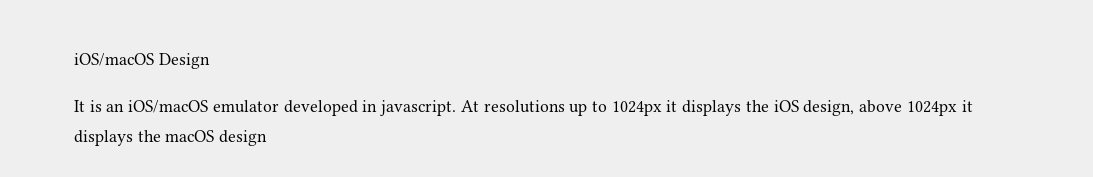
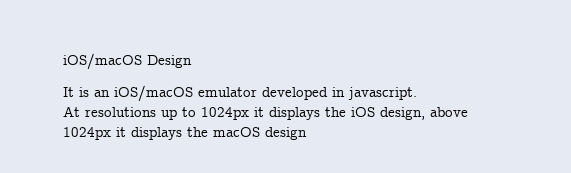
(457, 108) none -> (417, 93) //

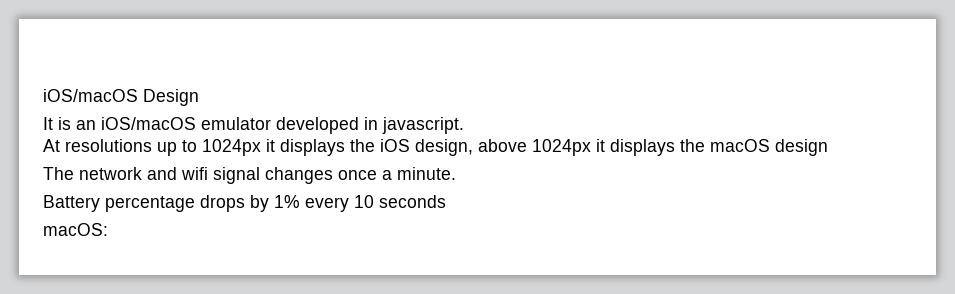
(307, 133) none -> [43,167,456,184] [43,195,446,212] [43,223,108,236] // The network and wifi signal changes once a minute. // Battery percentage drops by 1% every 10 seconds // macOS:

